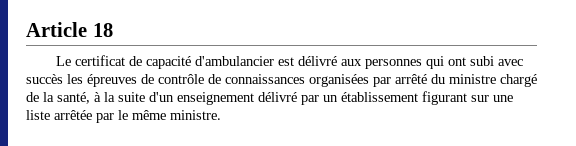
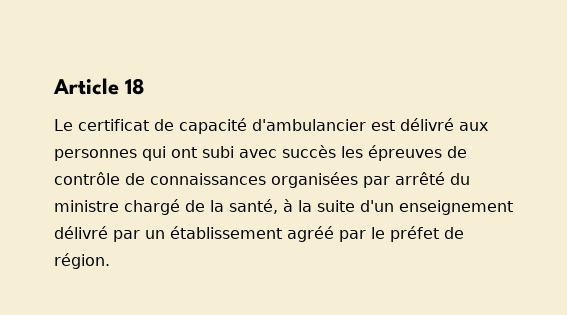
[422,91,513,105] [26,110,221,123] figurant sur une liste arrêtée par le même ministre. -> [287,226,464,242] [54,253,110,269] agréé par le préfet de région.

